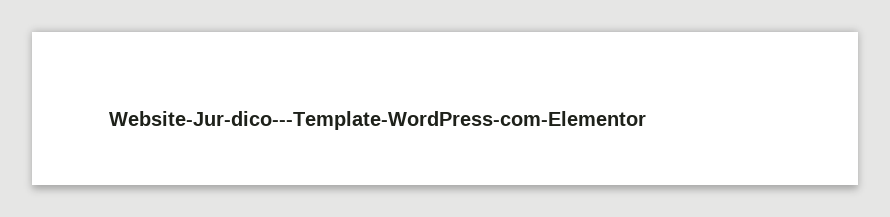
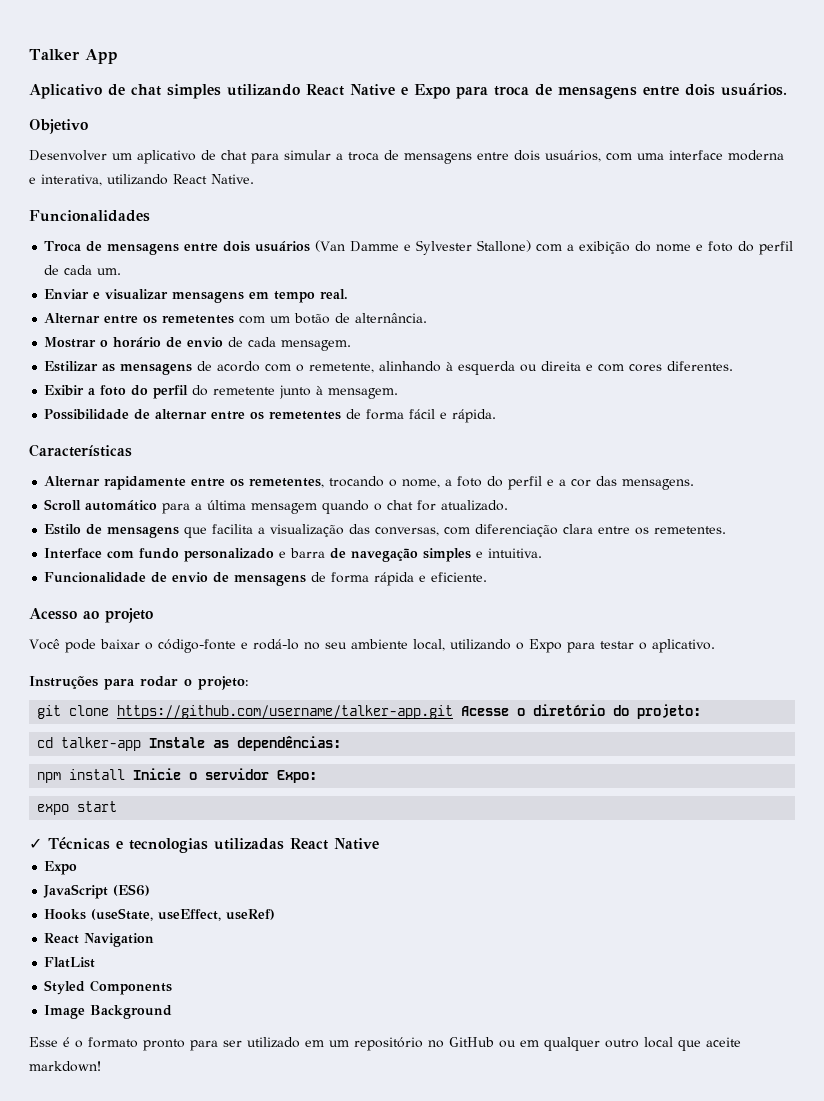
[109,111,646,130] Website-Jur-dico---Template-WordPress-com-Elementor -> [29,49,118,64] [29,83,787,99] [29,119,88,134] [29,150,784,164] [29,174,254,186] [29,210,150,222] [44,240,794,255] [44,265,122,275] [44,289,349,303] [44,313,428,324] [44,337,352,351] [44,361,734,375] [44,385,399,399] [44,409,497,423] [29,444,132,457] [44,476,695,490] [44,499,509,514] [44,524,727,538] [44,548,543,562] [44,572,488,586] [29,608,153,623] [29,639,715,653] [29,676,249,690] [37,704,702,719] [37,736,342,751] [37,768,318,783] [37,801,118,815] [29,837,379,853] [44,861,78,875] [43,884,151,899] [44,908,276,921] [44,933,155,947] [44,957,96,968] [44,980,173,995] [44,1005,173,1019] [29,1037,741,1051] [29,1061,101,1072] Talker App // Aplicativo de chat simples utilizando React Native e Expo para troca de mensagens entre dois usuários. // Objetivo // Desenvolver um aplicativo de chat para simular a troca de mensagens entre dois usuários, com uma interface moderna e interativa, utilizando React Native. // Funcionalidades // Troca de mensagens entre dois usuários (Van Damme e Sylvester Stallone) com a exibição do nome e foto do perfil de cada um. // Enviar e visualizar mensagens em tempo real. // Alternar entre os remetentes com um botão de alternância. // Mostrar o horário de envio de cada mensagem. // Estilizar as mensagens de acordo com o remetente, alinhando à esquerda ou direita e com cores diferentes. // Exibir a foto do perfil do remetente junto à mensagem. // Possibilidade de alternar entre os remetentes de forma fácil e rápida. // Características // Alternar rapidamente entre os remetentes, trocando o nome, a foto do perfil e a cor das mensagens. // Scroll automático para a última mensagem quando o chat for atualizado. // Estilo de mensagens que facilita a visualização das conversas, com diferenciação clara entre os remetentes. // Interface com fundo personalizado e barra de navegação simples e intuitiva. // Funcionalidade de envio de mensagens de forma rápida e eficiente. // Acesso ao projeto // Você pode baixar o código-fonte e rodá-lo no seu ambiente local, utilizando o Expo para testar o aplicativo. // Instruções para rodar o projeto: // git clone https://github.com/username/talker-app.git Acesse o diretório do projeto: // cd talker-app Instale as dependências: // npm install Inicie o servidor Expo: // expo start // ✓ Técnicas e tecnologias utilizadas React Native // Expo // JavaScript (ES6) // Hooks (useState, useEffect, useRef) // React Navigation // FlatList // Styled Components // Image Background // Esse é o formato pronto para ser utilizado em um repositório no GitHub ou em qualquer outro local que aceite markdown!

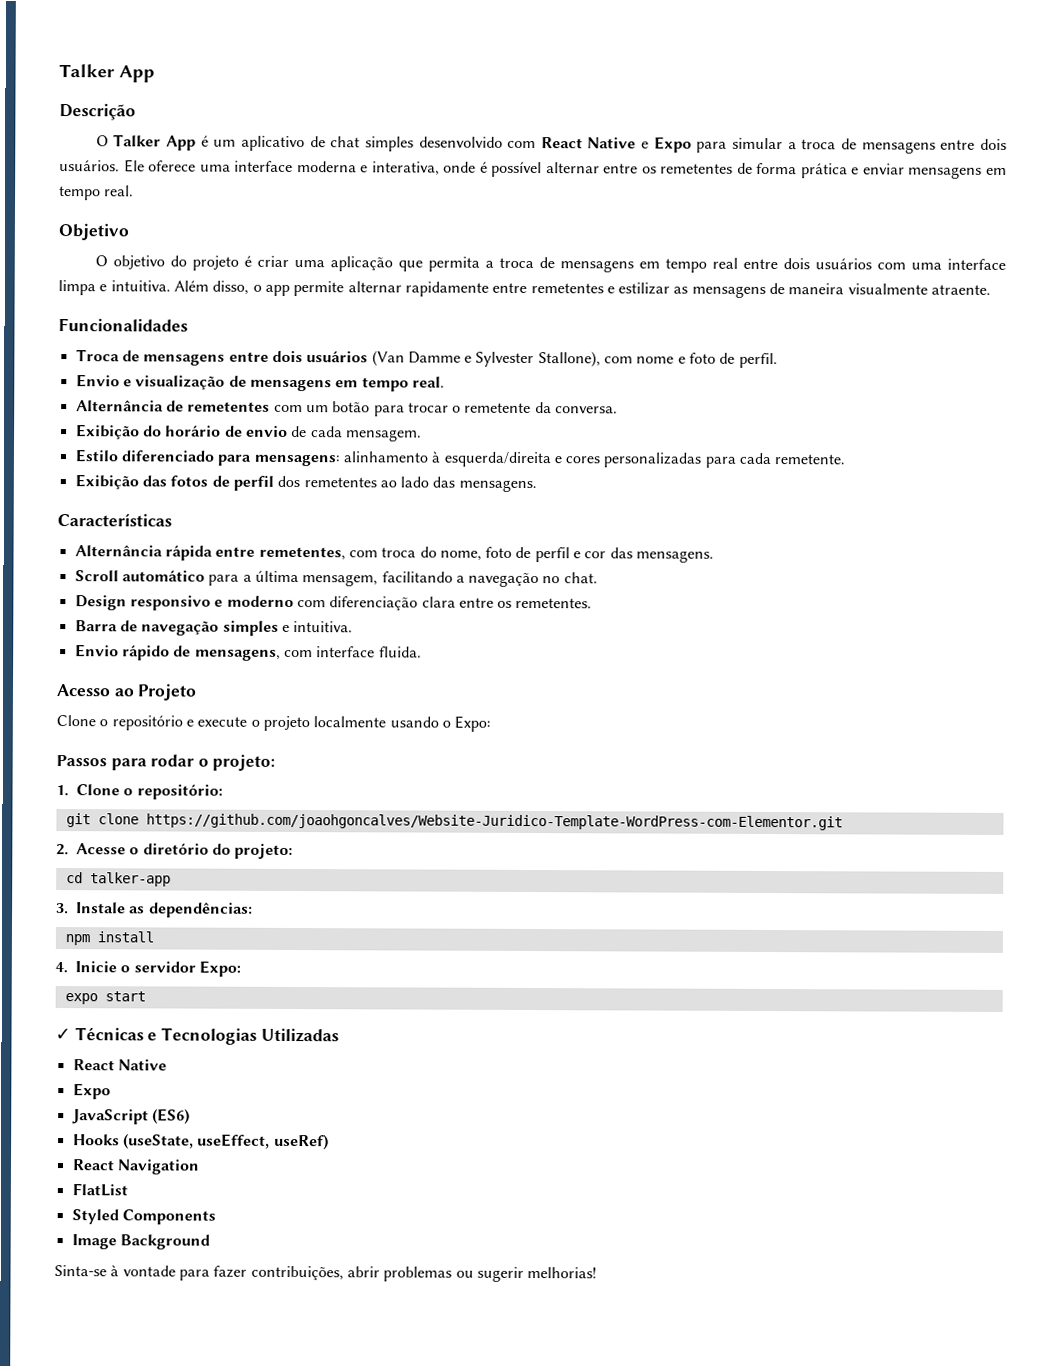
[29,84,102,99] Aplicativo -> [59,103,136,121] [95,134,305,152] Descrição // O Talker App é um aplicativo
[227,84,300,96] utilizando -> [418,136,537,149] desenvolvido com
[494,83,787,99] [29,119,88,134] [29,150,279,164] troca de mensagens entre dois usuários. // Objetivo // Desenvolver um aplicativo de chat para -> (728, 147) none
[545,150,632,162] usuários, com -> [59,159,197,173] usuários. Ele oferece
[107,174,254,185] utilizando React Native. -> [443,161,1007,179] [59,185,135,201] [58,223,129,241] [94,255,1006,273] [58,280,992,298] onde é possível alternar entre os remetentes de forma prática e enviar mensagens em tempo real. // Objetivo // O objetivo do projeto é criar uma aplicação que permita a troca de mensagens em tempo real entre dois usuários com uma interface limpa e intuitiva. Além disso, o app permite alternar rapidamente entre remetentes e estilizar as mensagens de maneira visualmente atraente.
[477,240,794,255] [44,265,122,275] [44,289,349,303] [44,313,158,324] Stallone) com a exibição do nome e foto do perfil de cada um. // Enviar e visualizar mensagens em tempo real. // Alternar entre os -> [537,351,778,369] [75,374,445,392] [75,400,184,412] Stallone), com nome e foto de perfil. // Envio e visualização de mensagens em tempo real. // Alternância de
[335,313,428,323] [44,337,109,348] de alternância. // Mostrar o -> [373,402,619,417] [75,424,162,440] para trocar o remetente da conversa. // Exibição do
[44,361,734,375] [44,385,399,399] [44,409,497,423] [29,444,132,457] [44,476,504,490] Estilizar as mensagens de acordo com o remetente, alinhando à esquerda ou direita e com cores diferentes. // Exibir a foto do perfil do remetente junto à mensagem. // Possibilidade de alternar entre os remetentes de forma fácil e rápida. // Características // Alternar rapidamente entre os remetentes, trocando o nome, a foto do -> [74,449,846,468] [74,474,537,493] [57,513,172,527] [74,545,532,561] Estilo diferenciado para mensagens: alinhamento à esquerda/direita e cores personalizadas para cada remetente. // Exibição das fotos de perfil dos remetentes ao lado das mensagens. // Características // Alternância rápida entre remetentes, com troca do nome, foto de
[559,479,567,486] a -> (582, 555) none
[251,500,509,514] [44,524,440,538] mensagem quando o chat for atualizado. // Estilo de mensagens que facilita a visualização das conversas, -> [302,571,598,588] [74,595,294,611] mensagem, facilitando a navegação no chat. // Design responsivo e moderno
[44,548,326,562] Interface com fundo personalizado e barra -> [74,620,118,632] Barra
[44,572,488,586] [29,608,153,623] [29,639,715,653] [29,676,98,689] Funcionalidade de envio de mensagens de forma rápida e eficiente. // Acesso ao projeto // Você pode baixar o código-fonte e rodá-lo no seu ambiente local, utilizando o Expo para testar o aplicativo. // Instruções -> [74,644,422,661] [56,683,198,701] [56,715,492,732] [56,755,107,767] Envio rápido de mensagens, com interface fluida. // Acesso ao Projeto // Clone o repositório e execute o projeto localmente usando o Expo: // Passos
(249, 683) none -> [56,784,223,800] // 1. Clone o repositório:
[117,705,454,719] https://github.com/username/talker-app.git -> [145,813,843,831] [56,844,69,856] https://github.com/joaohgoncalves/Website-Juridico-Template-WordPress-com-Elementor.git // 2.
(142, 744) none -> [56,903,69,915] // 3.
(126, 774) none -> [55,962,68,974] // 4.
[129,838,284,853] tecnologias utilizadas -> [161,1027,339,1045] Tecnologias Utilizadas //
[29,1037,741,1051] [29,1061,101,1072] Esse é o formato pronto para ser utilizado em um repositório no GitHub ou em qualquer outro local que aceite markdown! -> [54,1265,598,1282] Sinta-se à vontade para fazer contribuições, abrir problemas ou sugerir melhorias!

